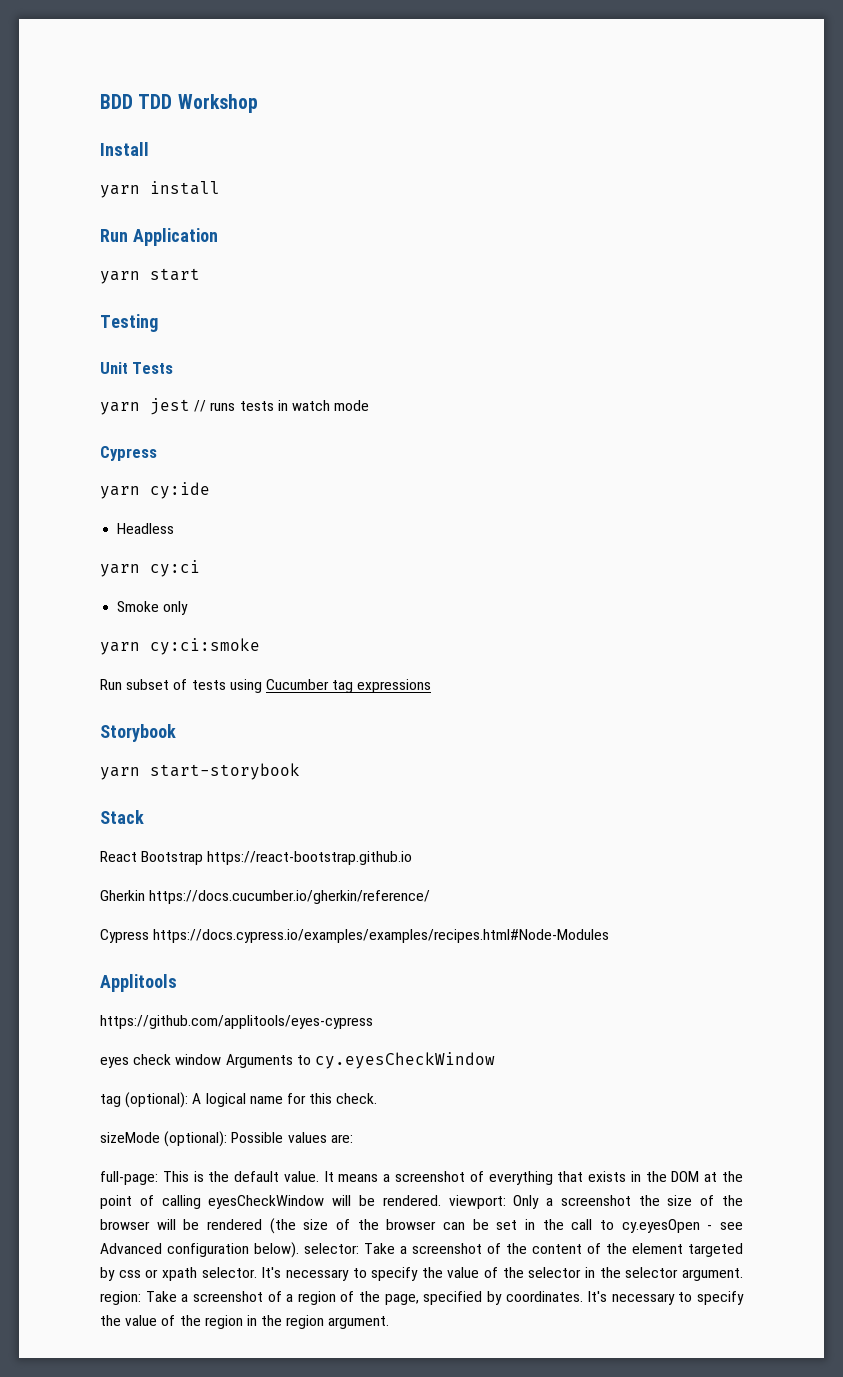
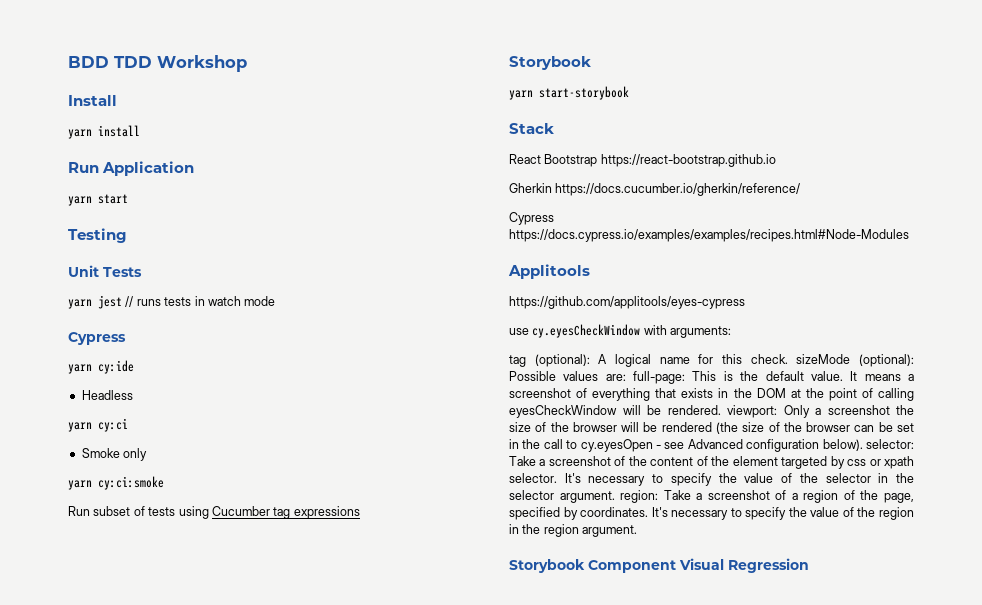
[100,1054,311,1068] eyes check window Arguments to -> [509,328,529,335] use
(495, 1060) none -> [643,325,732,338] with arguments:
(378, 1098) // -> (788, 359) none
(353, 1138) // -> (626, 377) none
(390, 1322) none -> [509,558,809,573] // Storybook Component Visual Regression

